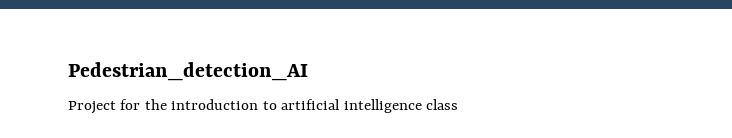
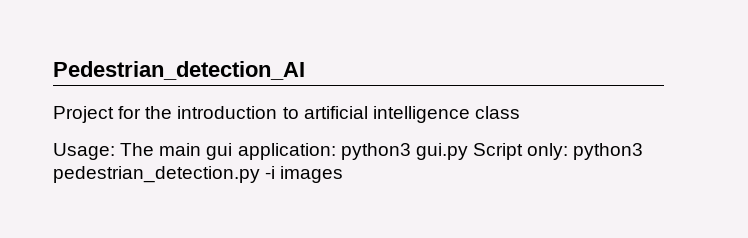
(459, 104) none -> [53,143,644,160] [53,166,344,183] // Usage: The main gui application: python3 gui.py Script only: python3 pedestrian_detection.py -i images

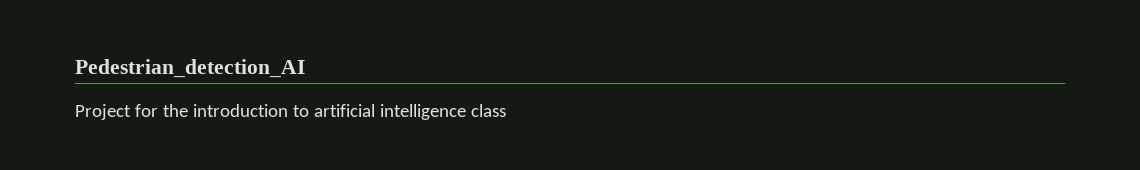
[53,143,644,160] [53,166,344,183] // Usage: The main gui application: python3 gui.py Script only: python3 pedestrian_detection.py -i images -> (506, 110) none

